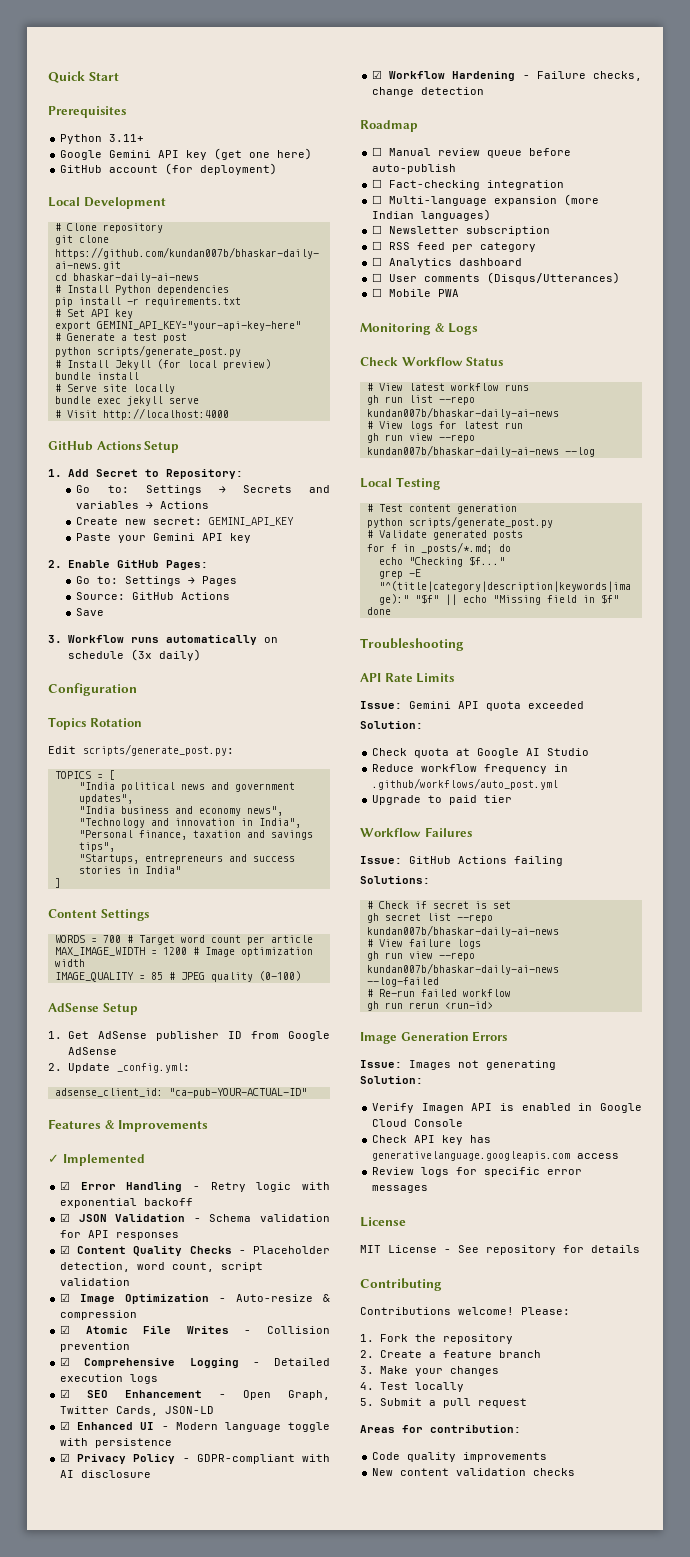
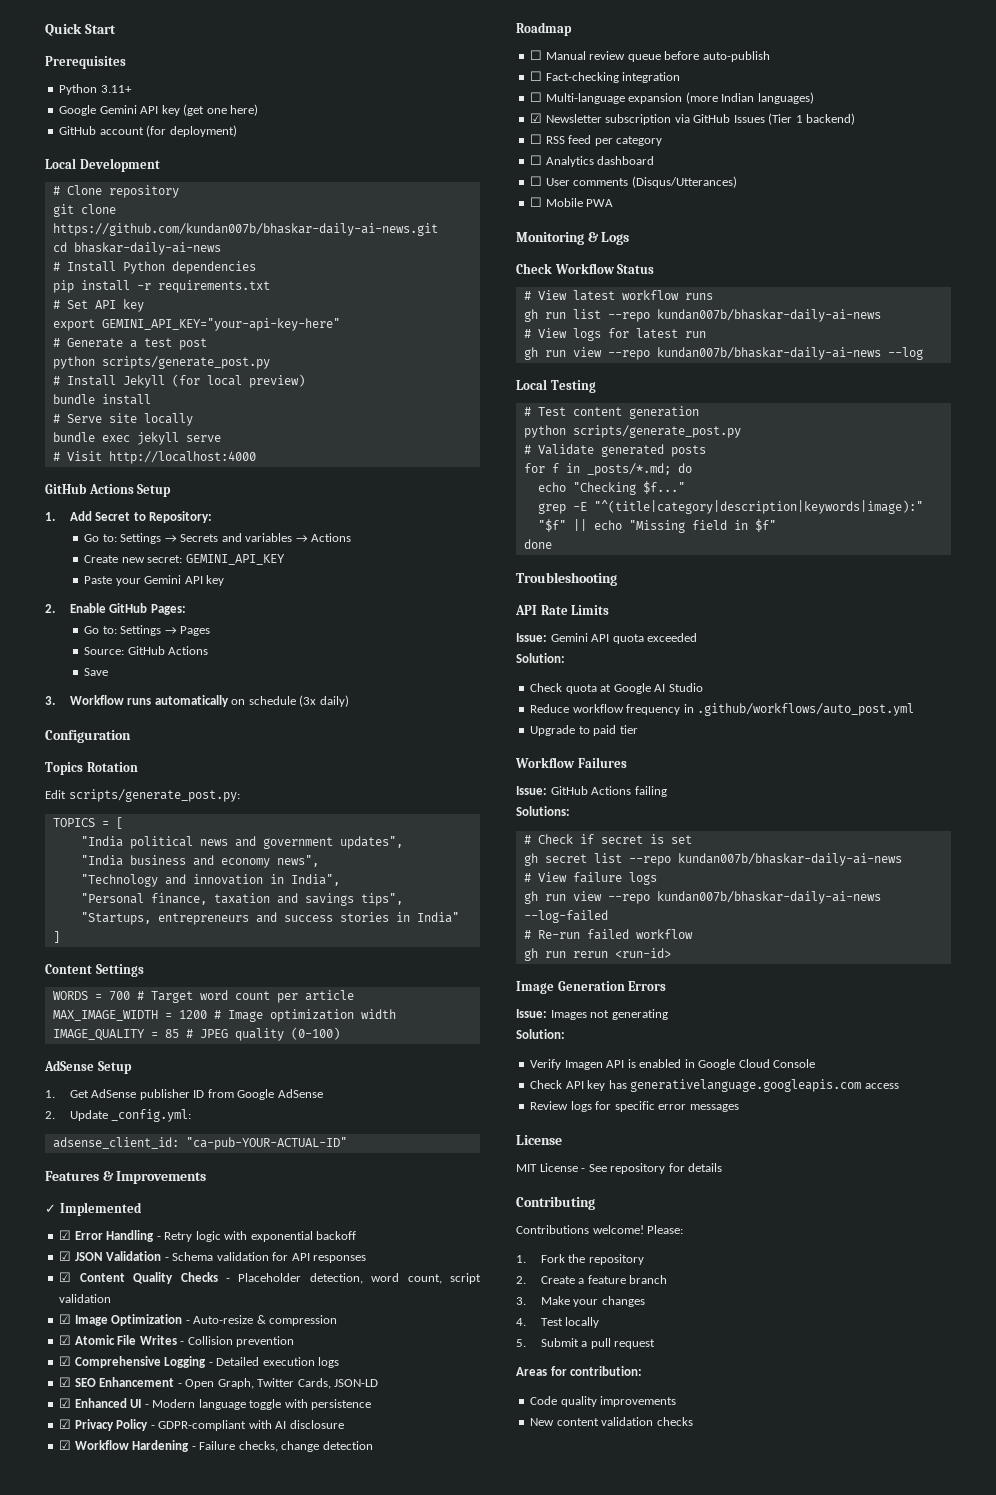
[372,225,383,234] ☐ -> [530,113,543,123] ☑
(551, 231) none -> [674,113,856,125] via GitHub Issues (Tier 1 backend)

